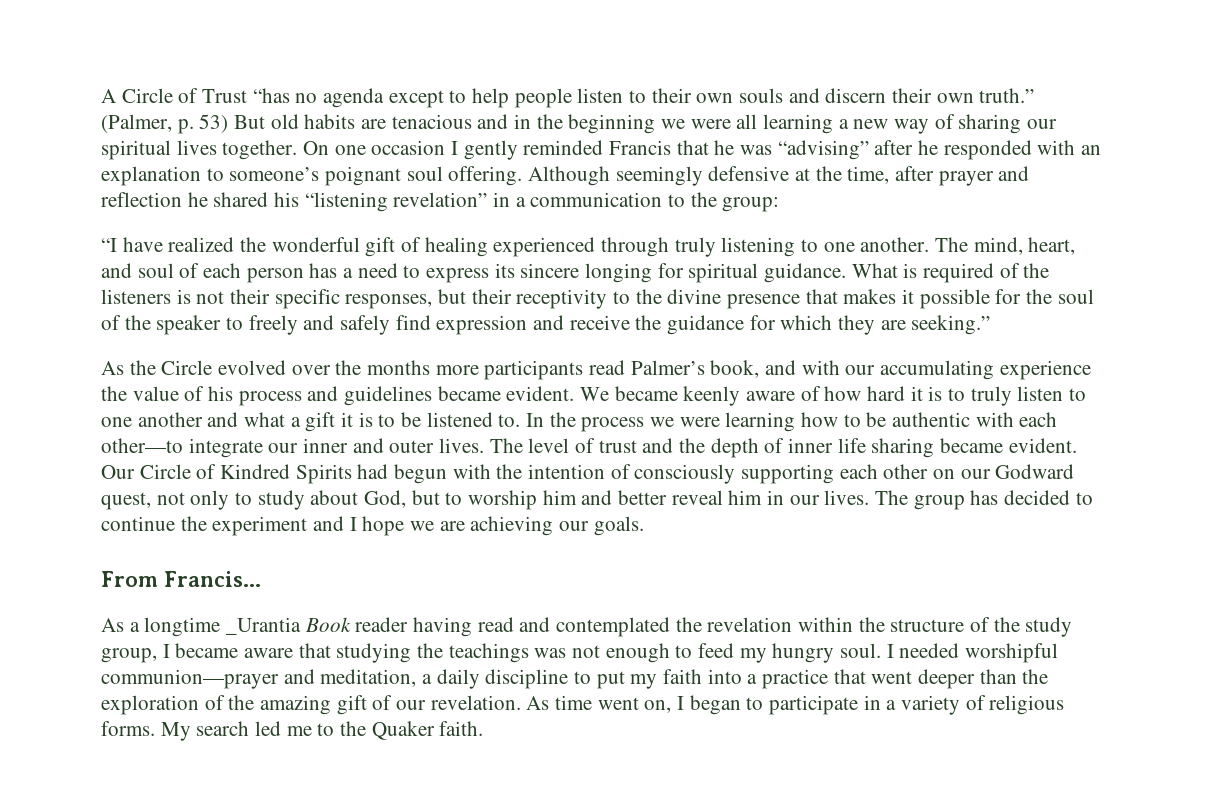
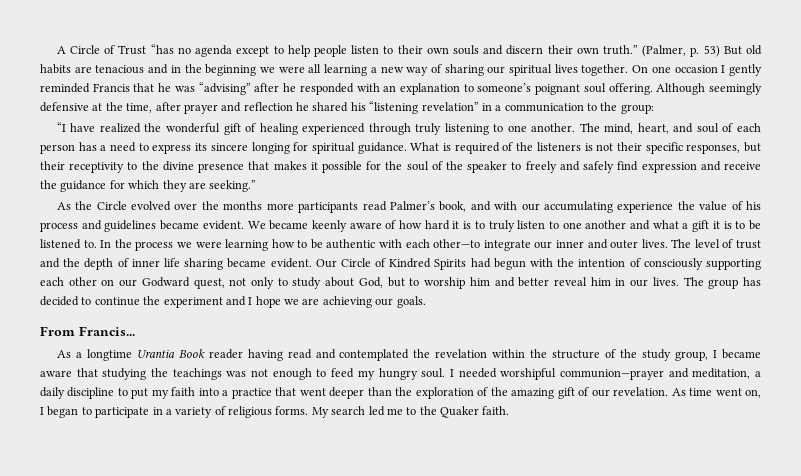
[226,617,302,635] _Urantia -> [136,349,175,358] Urantia

